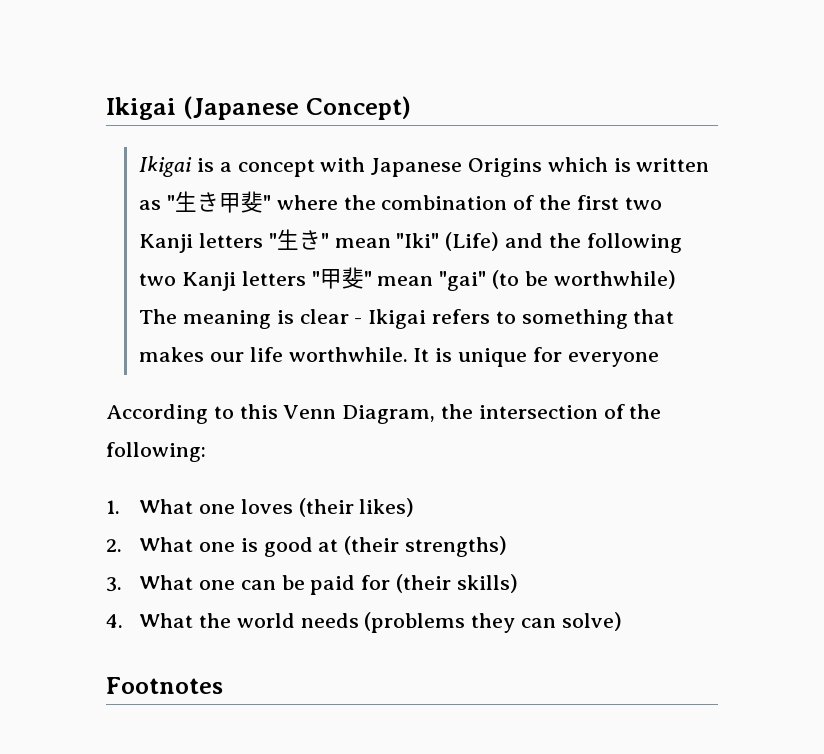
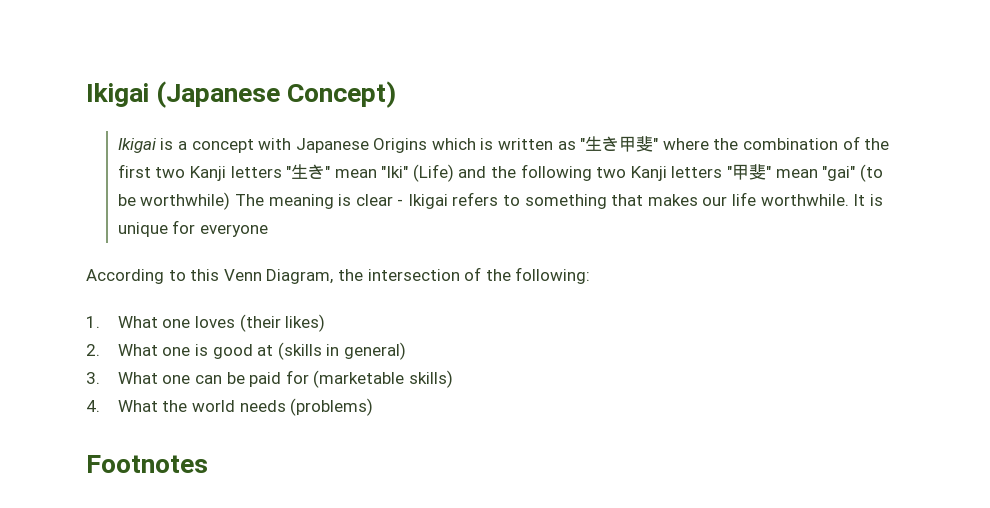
[344,536,507,557] (their strengths) -> [277,342,406,360] (skills in general)
[395,574,451,593] (their -> [313,370,405,388] (marketable
[364,612,622,633] (problems they can solve) -> [290,398,374,416] (problems)

